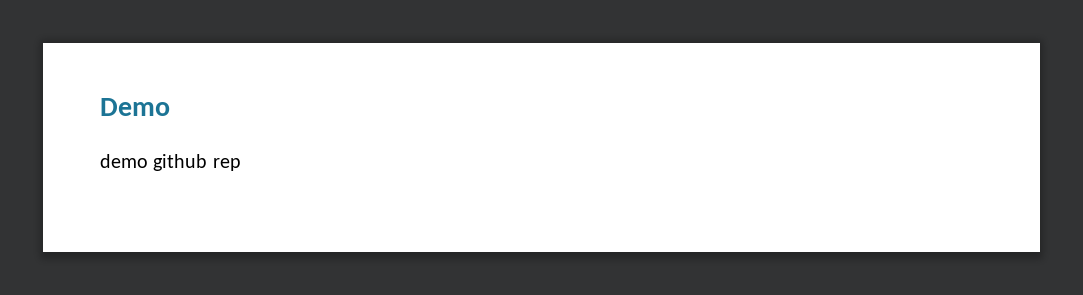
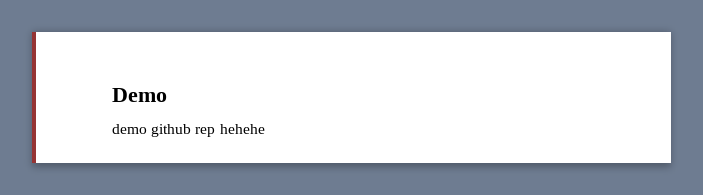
(241, 164) none -> [219,124,265,134] hehehe

